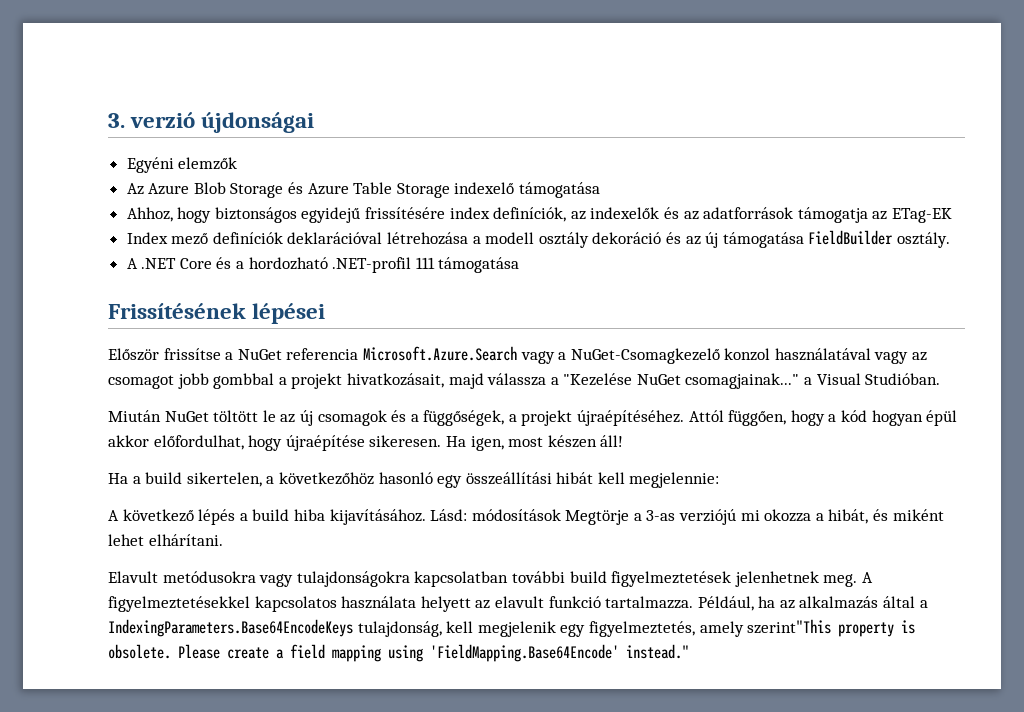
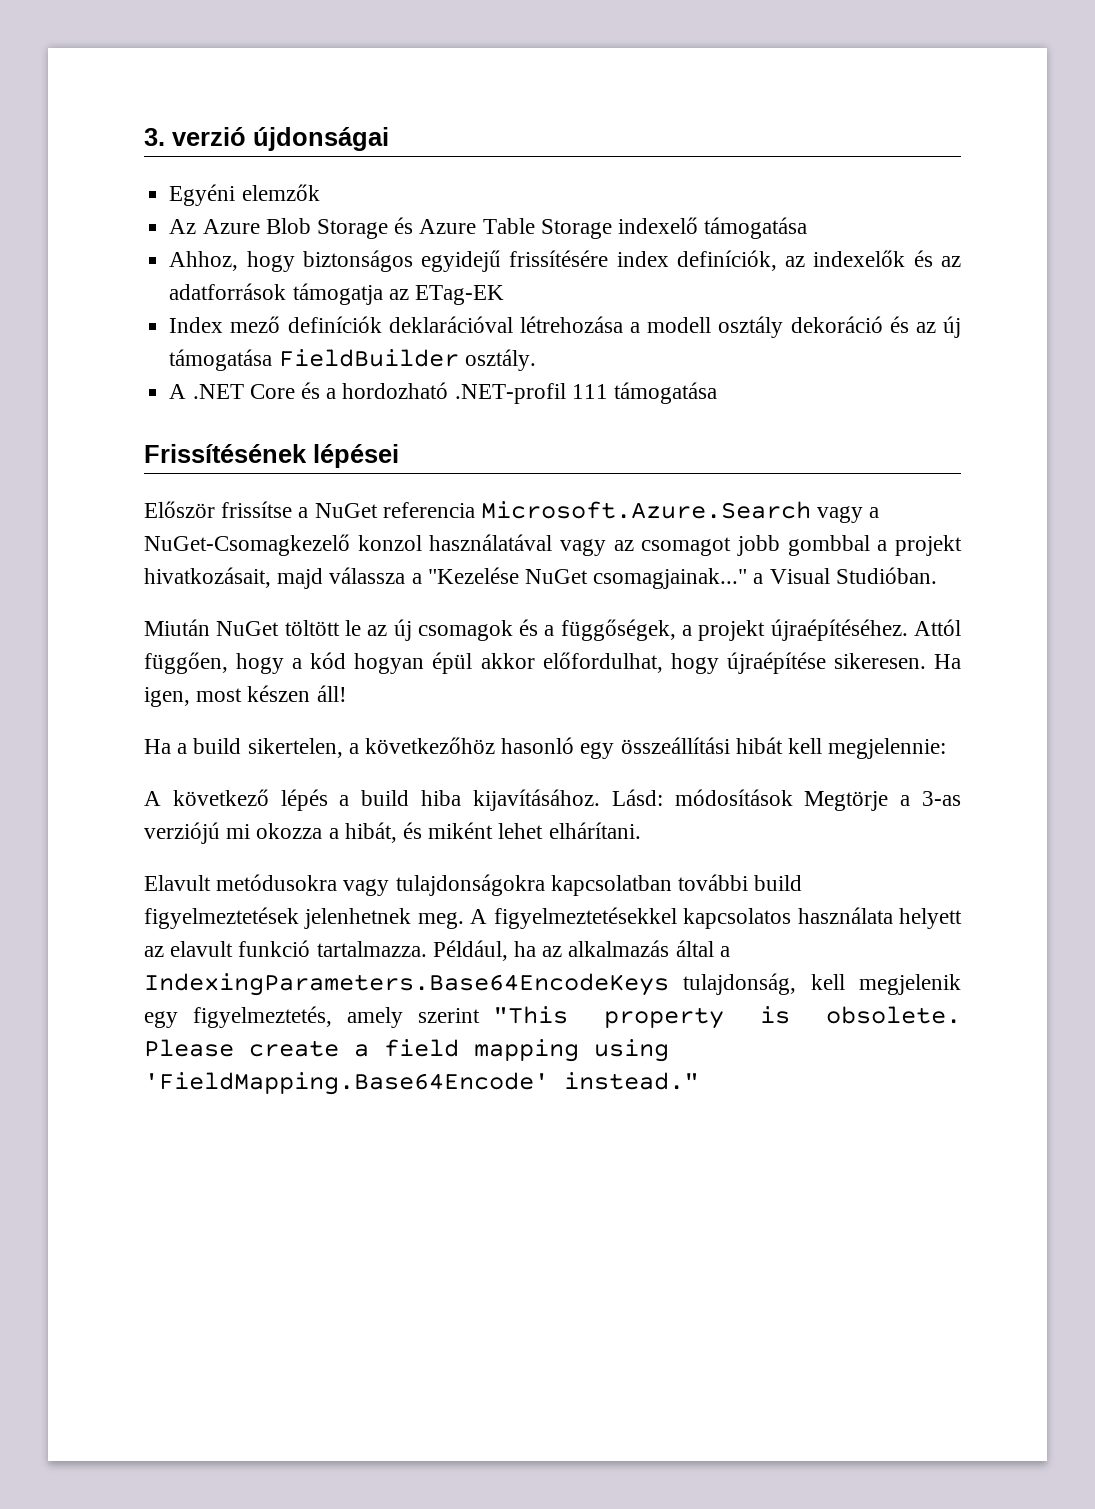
[747,619,832,634] szerint"This -> [417,1006,569,1024] szerint "This

